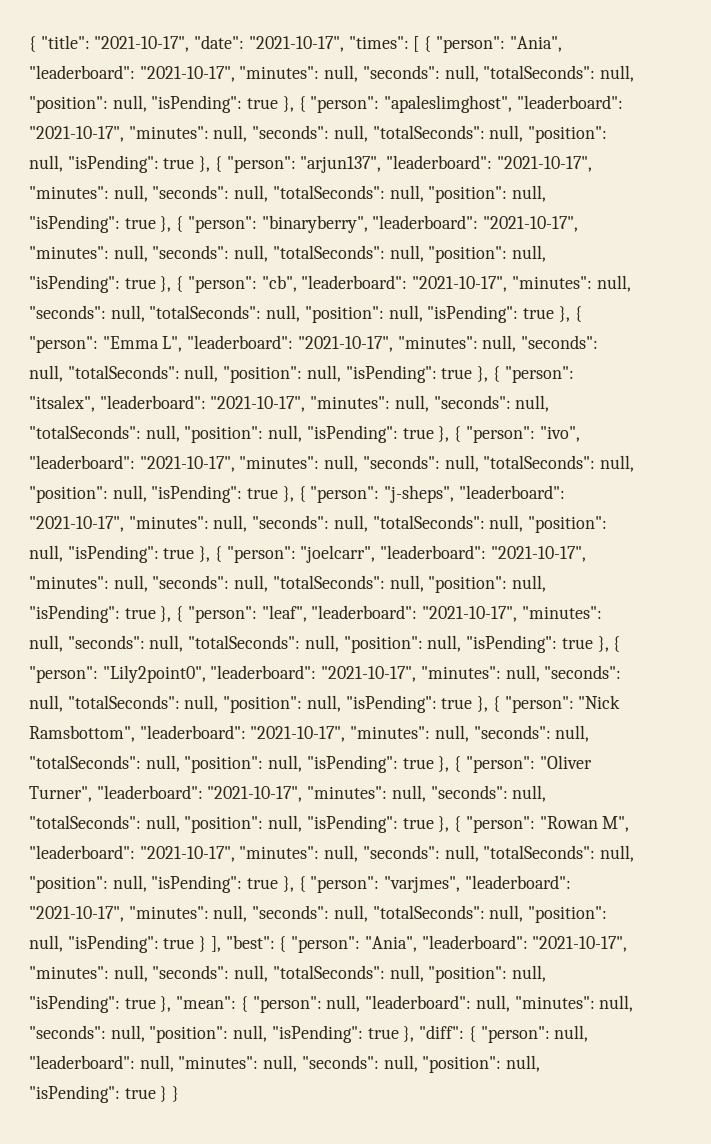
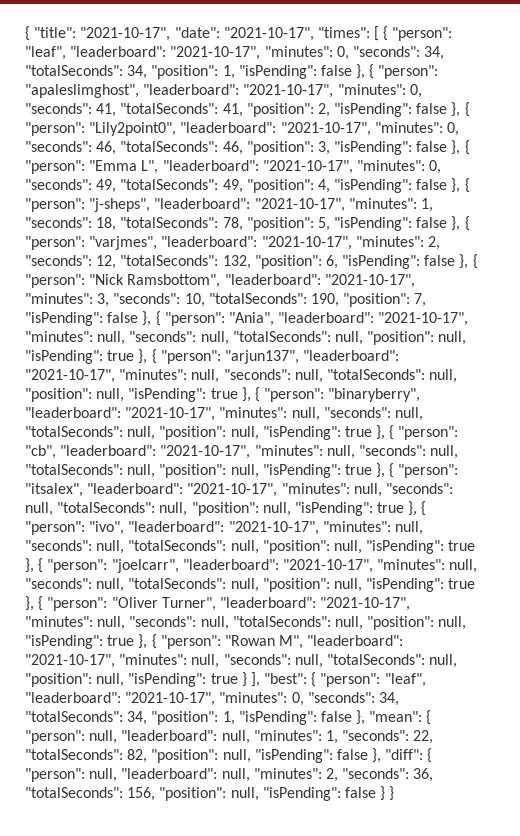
[509,36,562,52] [29,65,635,82] [29,95,279,113] "Ania", "leaderboard": "2021-10-17", "minutes": null, "seconds": null, "totalSeconds": null, "position": null, "isPending": true -> [25,46,445,60] [25,65,352,79] "leaf", "leaderboard": "2021-10-17", "minutes": 0, "seconds": 34, "totalSeconds": 34, "position": 1, "isPending": false
(209, 132) none -> [409,84,422,98] [25,102,470,117] [25,122,459,136] [25,140,470,155] [25,160,442,174] [25,178,470,193] [25,198,433,212] [25,216,470,231] [25,236,440,250] [25,254,478,269] [25,274,415,288] [25,293,427,307] [25,311,469,326] [25,331,93,342] 0, "seconds": 41, "totalSeconds": 41, "position": 2, "isPending": false }, { "person": "Lily2point0", "leaderboard": "2021-10-17", "minutes": 0, "seconds": 46, "totalSeconds": 46, "position": 3, "isPending": false }, { "person": "Emma L", "leaderboard": "2021-10-17", "minutes": 0, "seconds": 49, "totalSeconds": 49, "position": 4, "isPending": false }, { "person": "j-sheps", "leaderboard": "2021-10-17", "minutes": 1, "seconds": 18, "totalSeconds": 78, "position": 5, "isPending": false }, { "person": "varjmes", "leaderboard": "2021-10-17", "minutes": 2, "seconds": 12, "totalSeconds": 132, "position": 6, "isPending": false }, { "person": "Nick Ramsbottom", "leaderboard": "2021-10-17", "minutes": 3, "seconds": 10, "totalSeconds": 190, "position": 7, "isPending": false }, { "person": "Ania", "leaderboard": "2021-10-17", "minutes":
[102,335,599,352] [29,365,574,383] "Emma L", "leaderboard": "2021-10-17", "minutes": null, "seconds": null, "totalSeconds": null, "position": null, "isPending": true }, { "person": -> (459, 471) none
[384,485,565,503] [29,515,608,533] [29,545,296,563] "j-sheps", "leaderboard": "2021-10-17", "minutes": null, "seconds": null, "totalSeconds": null, "position": null, "isPending": true }, { "person": -> (108, 566) none
[261,605,602,622] [29,635,621,653] [29,665,622,683] [29,695,621,713] [29,725,590,742] [29,755,535,773] "leaf", "leaderboard": "2021-10-17", "minutes": null, "seconds": null, "totalSeconds": null, "position": null, "isPending": true }, { "person": "Lily2point0", "leaderboard": "2021-10-17", "minutes": null, "seconds": null, "totalSeconds": null, "position": null, "isPending": true }, { "person": "Nick Ramsbottom", "leaderboard": "2021-10-17", "minutes": null, "seconds": null, "totalSeconds": null, "position": null, "isPending": true }, { "person": -> (108, 604) none
[282,875,571,893] [29,905,608,923] [29,935,195,953] }, { "person": "varjmes", "leaderboard": "2021-10-17", "minutes": null, "seconds": null, "totalSeconds": null, "position": null, "isPending": true -> (238, 678) none
[364,935,628,952] [29,965,547,983] [29,995,156,1013] "Ania", "leaderboard": "2021-10-17", "minutes": null, "seconds": null, "totalSeconds": null, "position": null, "isPending": true -> [384,673,426,687] [25,692,399,706] [25,711,352,725] "leaf", "leaderboard": "2021-10-17", "minutes": 0, "seconds": 34, "totalSeconds": 34, "position": 1, "isPending": false
[599,995,634,1012] [29,1025,399,1043] null, "seconds": null, "position": null, "isPending": true -> [325,730,434,744] [25,749,368,763] 1, "seconds": 22, "totalSeconds": 82, "position": null, "isPending": false
[263,1055,541,1073] [29,1085,156,1103] null, "seconds": null, "position": null, "isPending": true -> [325,768,434,782] [25,787,376,801] 2, "seconds": 36, "totalSeconds": 156, "position": null, "isPending": false

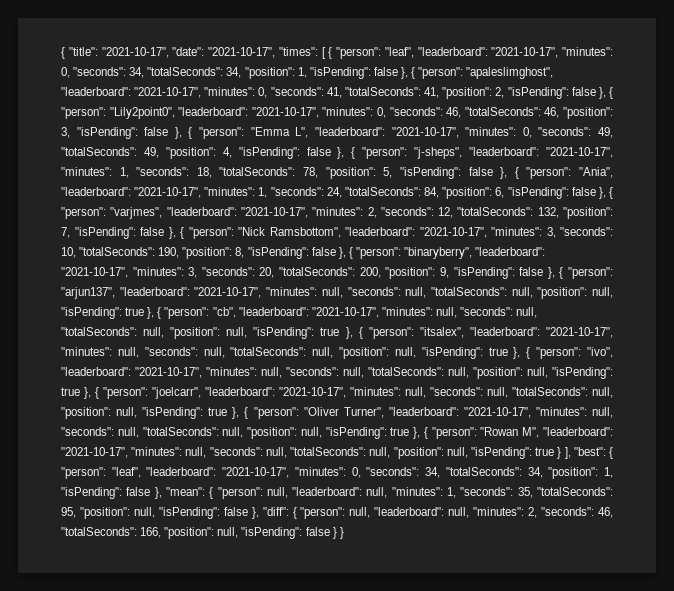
(85, 243) none -> [579,167,614,178] [61,187,613,199] [61,207,106,219] "Ania", "leaderboard": "2021-10-17", "minutes": 1, "seconds": 24, "totalSeconds": 84, "position": 6, "isPending": false }, { "person":
[325,255,338,269] 6, -> [61,227,70,238] 7,
[414,293,427,307] [25,311,469,326] [25,331,467,345] [25,350,135,364] 7, "isPending": false }, { "person": "Ania", "leaderboard": "2021-10-17", "minutes": null, "seconds": null, "totalSeconds": null, "position": null, "isPending": true -> [235,247,546,259] [61,267,544,279] 8, "isPending": false }, { "person": "binaryberry", "leaderboard": "2021-10-17", "minutes": 3, "seconds": 20, "totalSeconds": 200, "position": 9, "isPending": false
[328,388,421,402] [25,407,423,421] [25,425,459,440] "binaryberry", "leaderboard": "2021-10-17", "minutes": null, "seconds": null, "totalSeconds": null, "position": null, "isPending": true }, { "person": -> (210, 313) none
[413,730,434,744] [25,749,148,763] 22, "totalSeconds": 82, -> [517,487,614,498] [61,507,76,518] 35, "totalSeconds": 95,
[413,768,434,782] [25,787,156,801] 36, "totalSeconds": 156, -> [598,507,613,518] [61,527,162,538] 46, "totalSeconds": 166,

